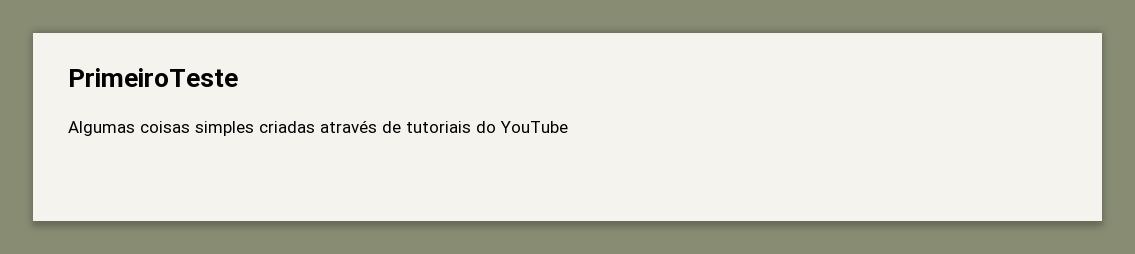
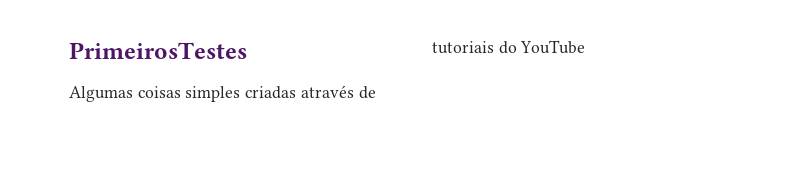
[68,68,238,87] PrimeiroTeste -> [69,42,247,59] PrimeirosTestes

